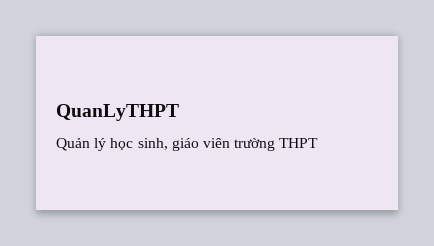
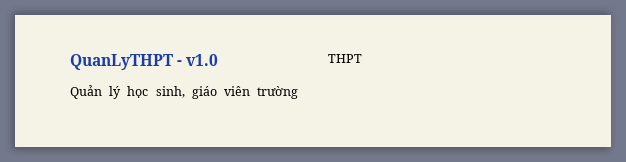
(179, 112) none -> [177,54,219,66] - v1.0

